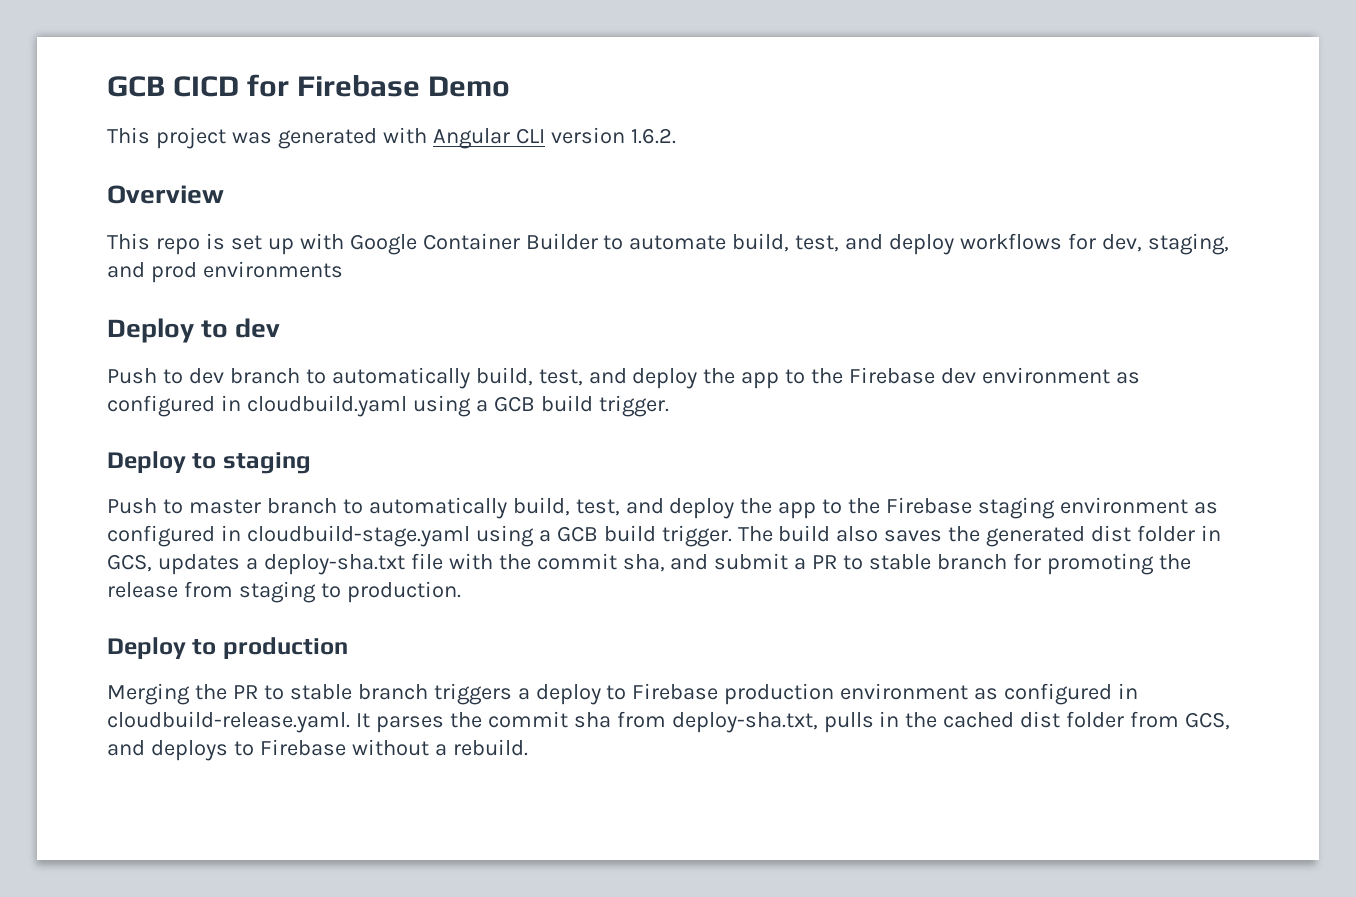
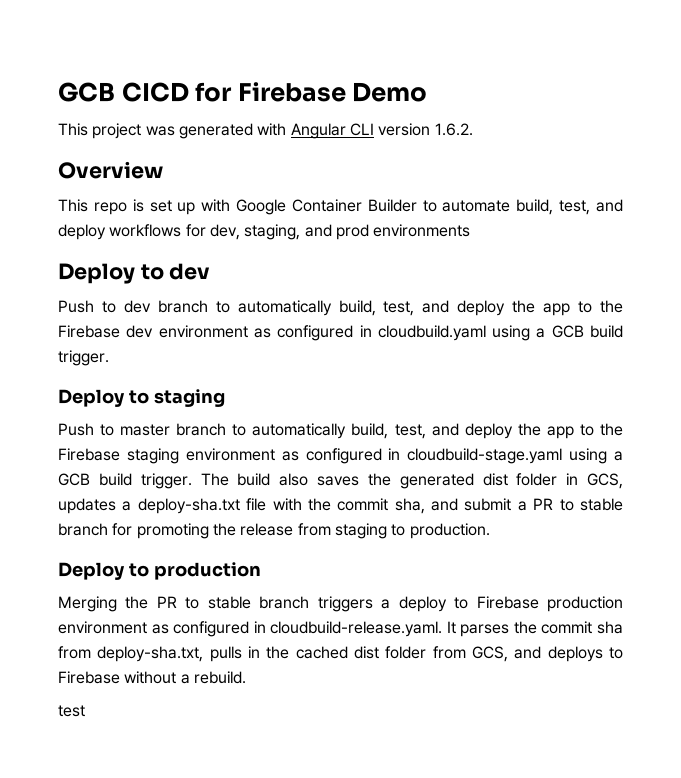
(528, 747) none -> [58,705,85,717] // test

